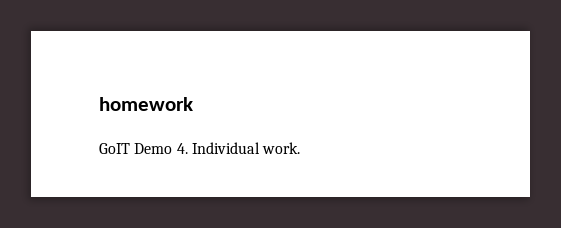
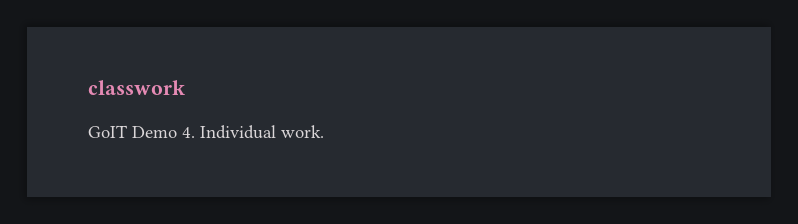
[99,97,193,111] homework -> [88,80,185,95] classwork

